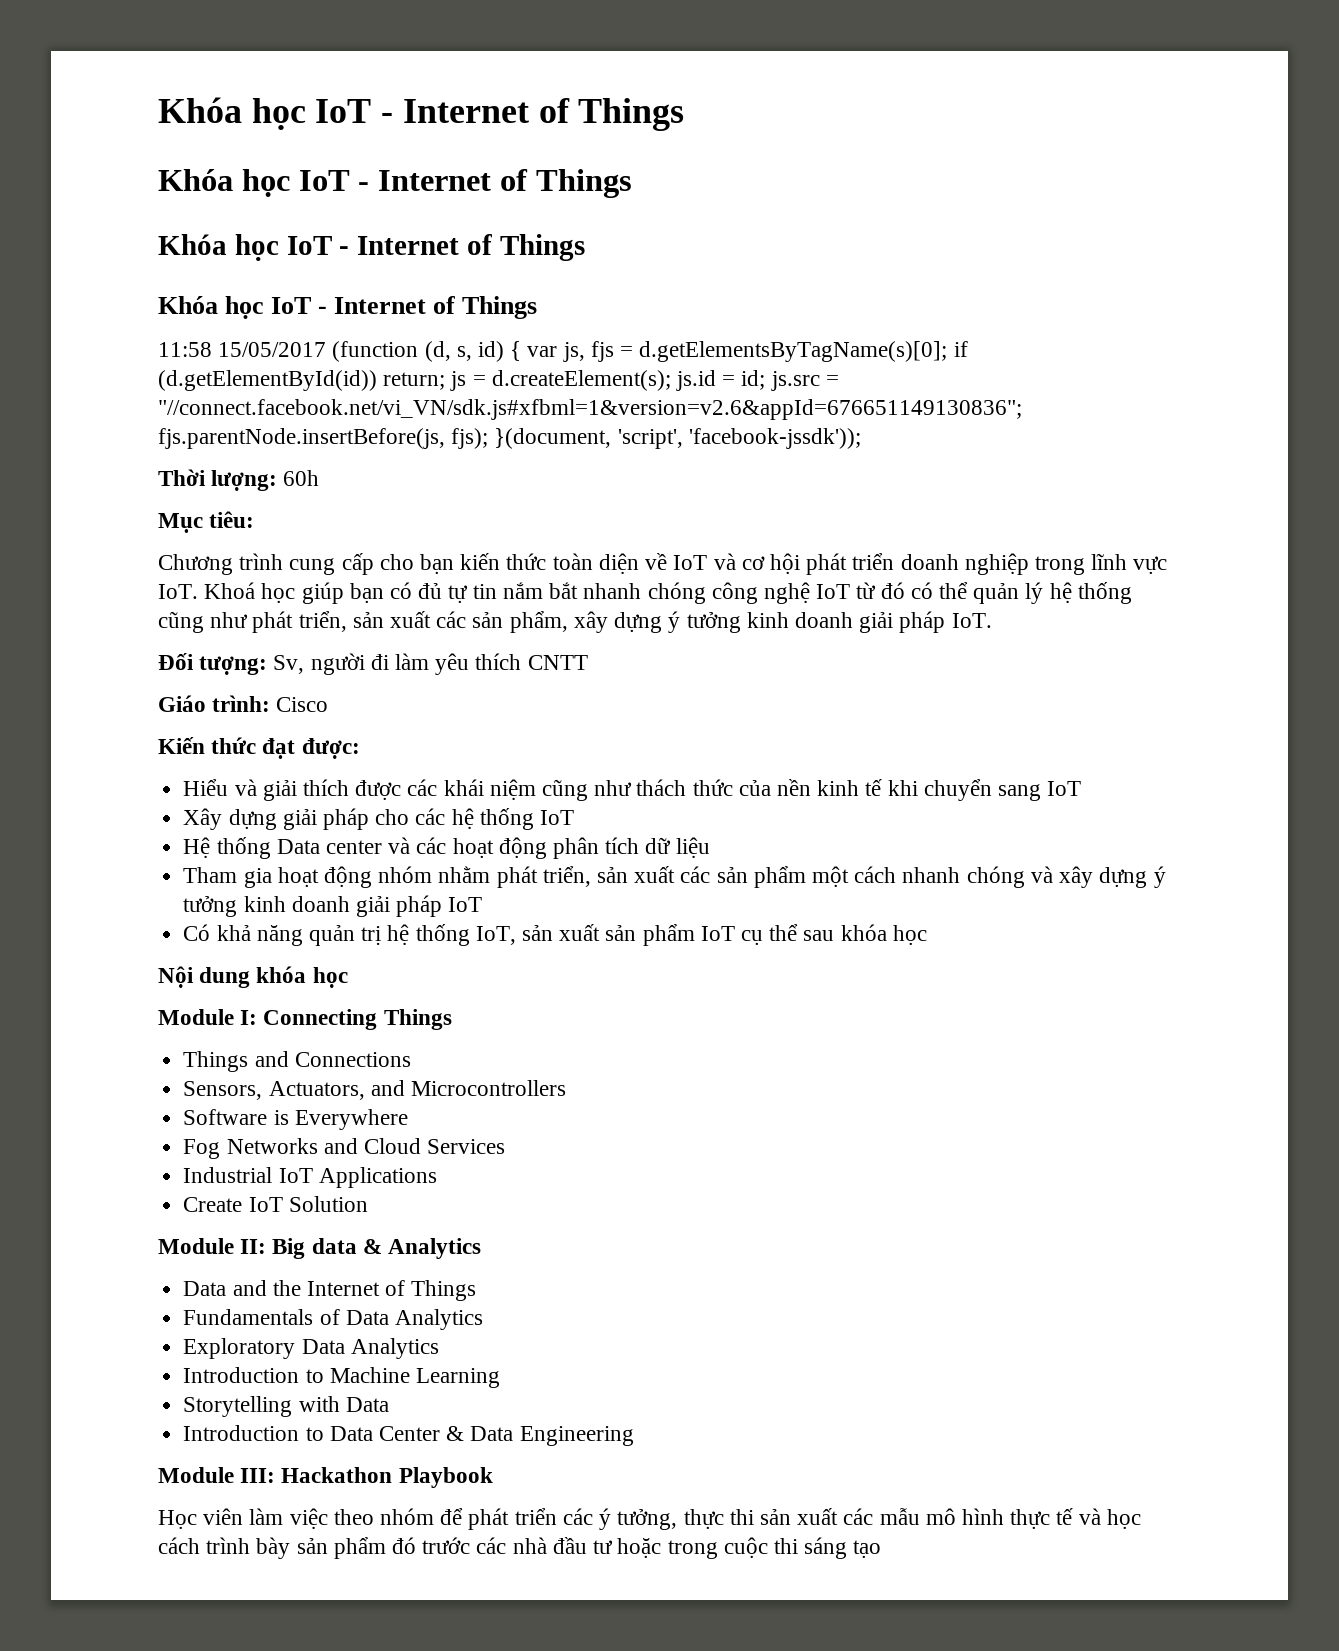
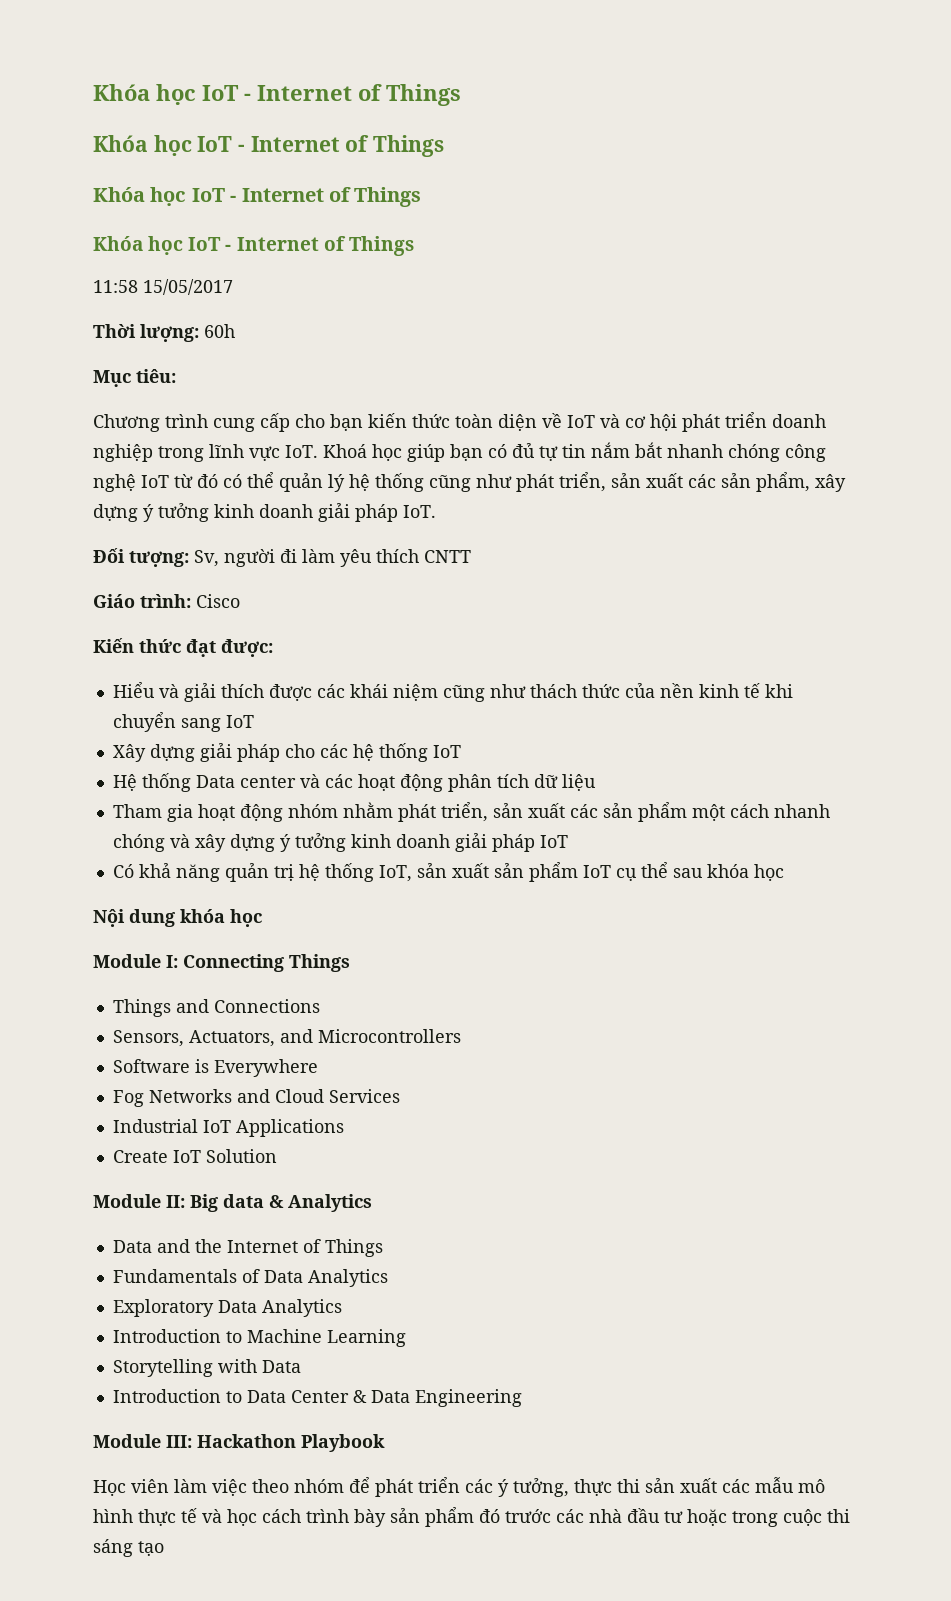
[332,341,968,362] [158,370,839,391] [158,399,1022,420] [158,428,861,449] (function (d, s, id) { var js, fjs = d.getElementsByTagName(s)[0]; if (d.getElementById(id)) return; js = d.createElement(s); js.id = id; js.src = "//connect.facebook.net/vi_VN/sdk.js#xfbml=1&version=v2.6&appId=676651149130836"; fjs.parentNode.insertBefore(js, fjs); }(document, 'script', 'facebook-jssdk')); -> (233, 287) none

